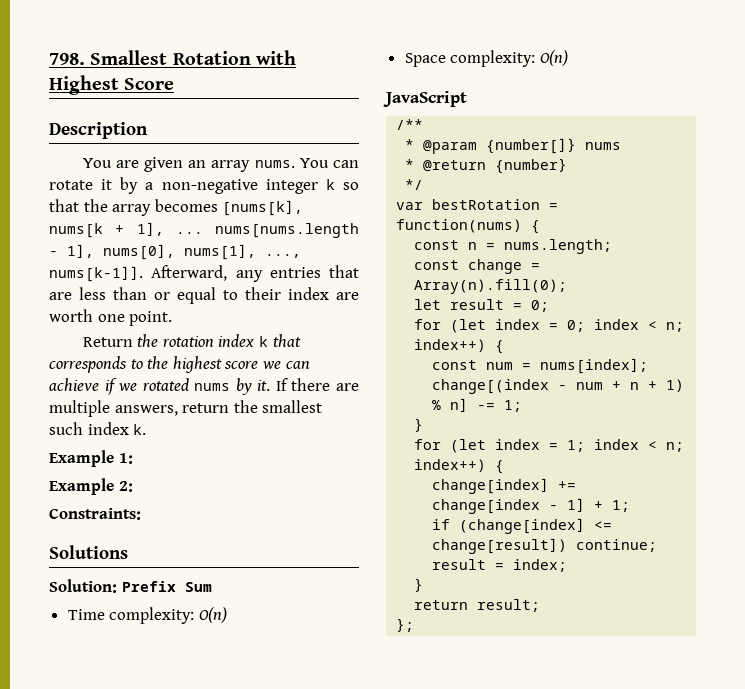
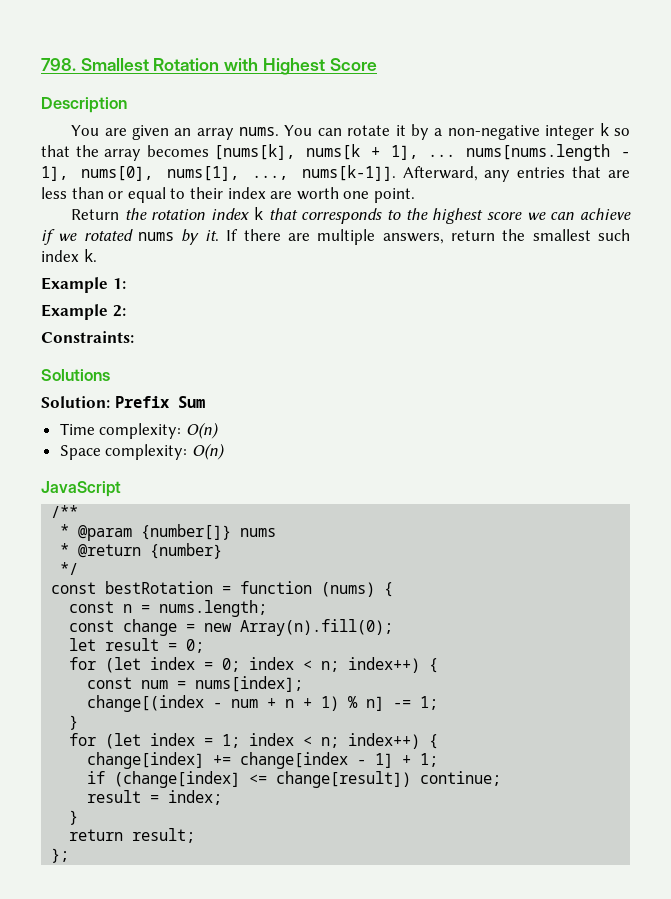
[396,202,424,210] var -> [51,582,97,594] const
[396,219,523,233] function(nums) -> [240,581,376,597] function (nums)
(541, 266) none -> [204,623,233,632] new

